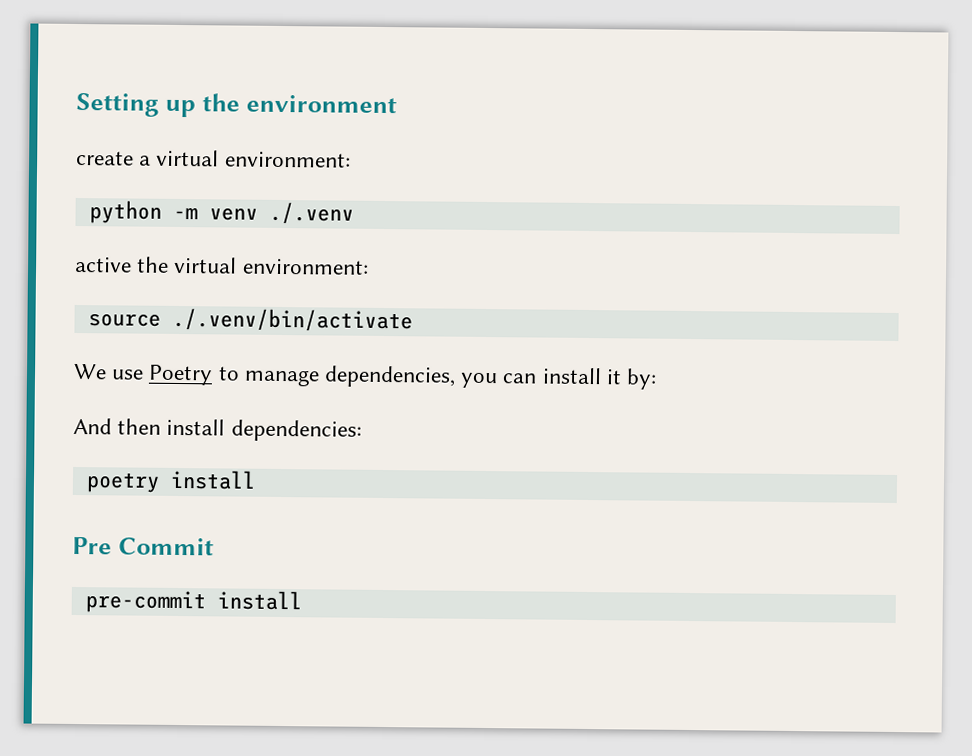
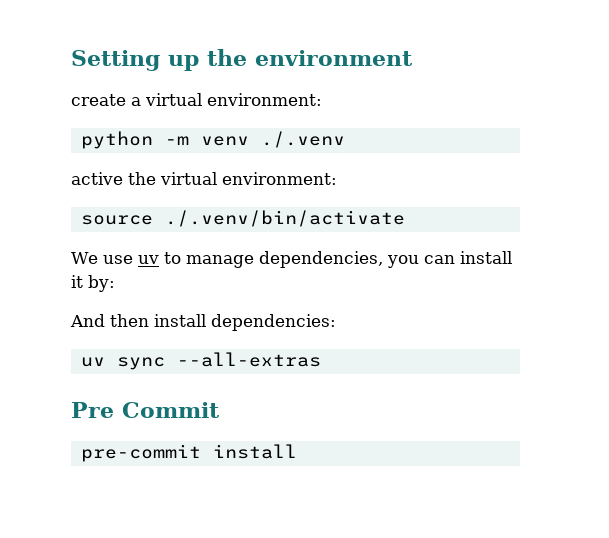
[148,364,214,386] Poetry -> [137,255,159,264] uv
[85,469,256,493] poetry install -> [80,352,321,370] uv sync --all-extras

